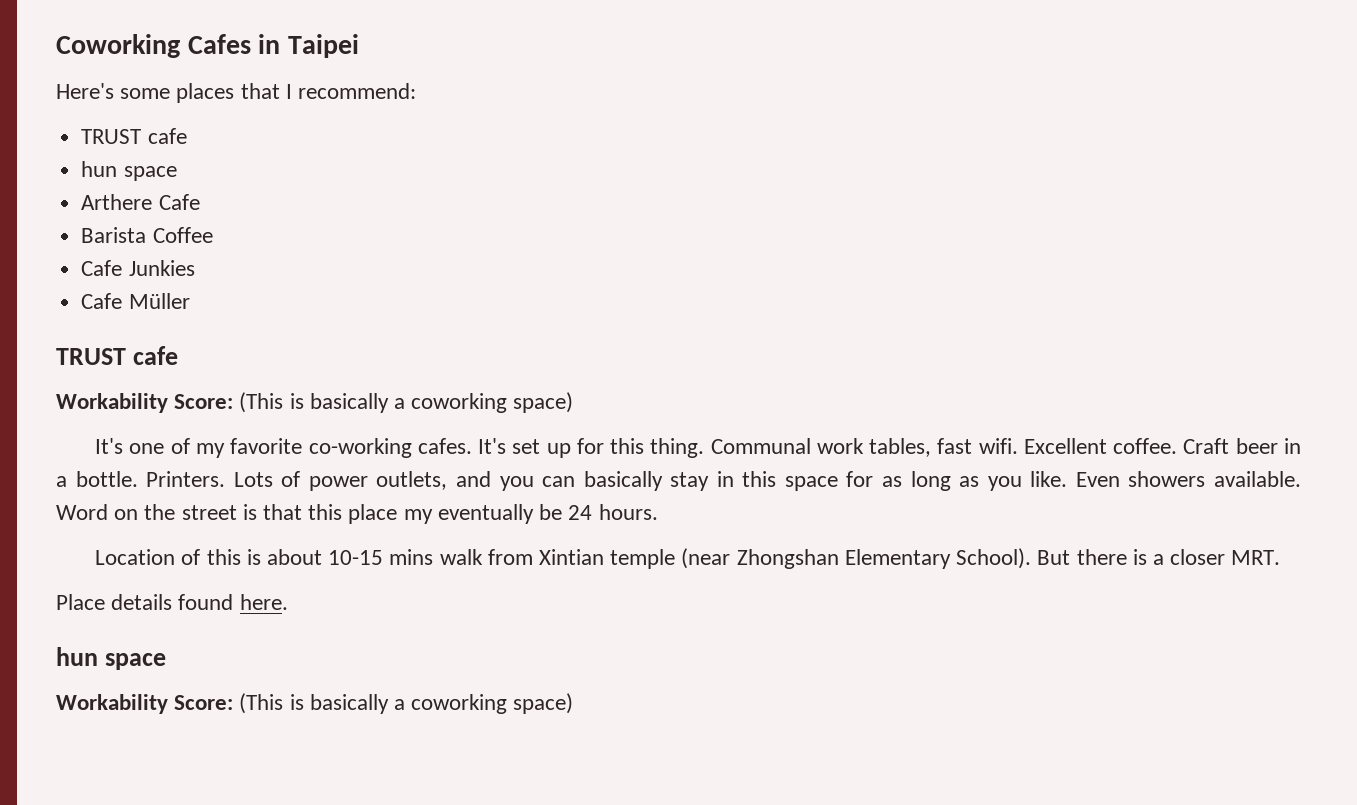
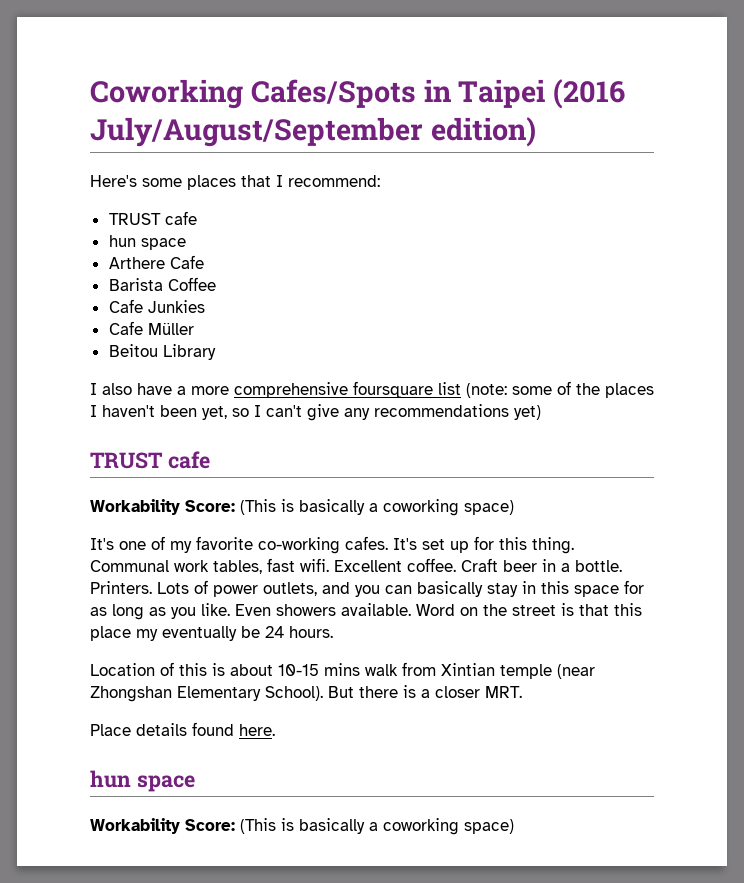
[187,34,251,54] Cafes -> [250,79,416,108] Cafes/Spots
(359, 46) none -> [553,79,626,109] [90,117,536,147] (2016 July/August/September edition)
(190, 301) none -> [108,344,216,360] [90,381,654,398] [90,404,541,421] // Beitou Library // I also have a more comprehensive foursquare list (note: some of the places I haven't been yet, so I can't give any recommendations yet)

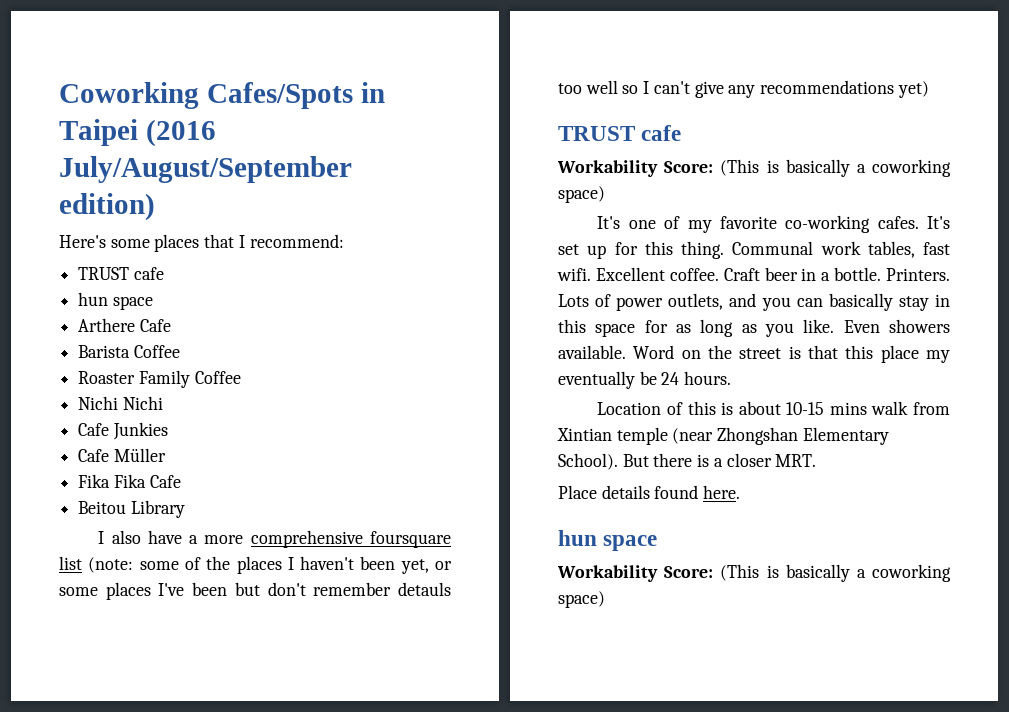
(216, 284) none -> [78,370,241,388] [78,396,163,410] // Roaster Family Coffee // Nichi Nichi
(194, 328) none -> [78,474,181,488] // Fika Fika Cafe
(227, 413) none -> [435,561,453,570] [59,582,452,600] [558,80,618,94] or some places I've been but don't remember detauls too well

